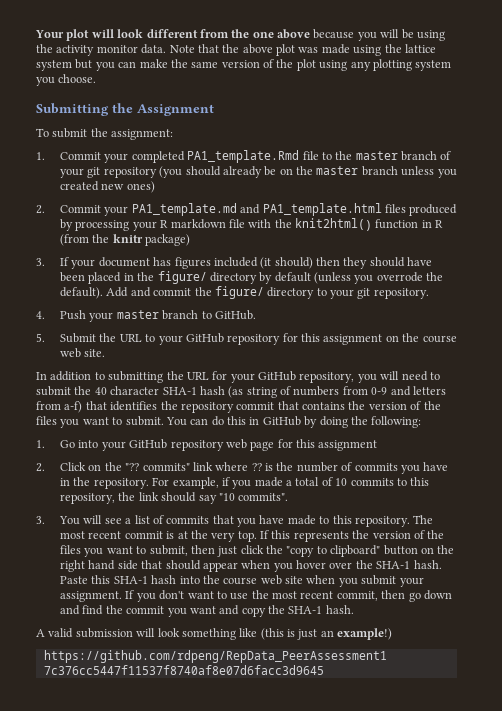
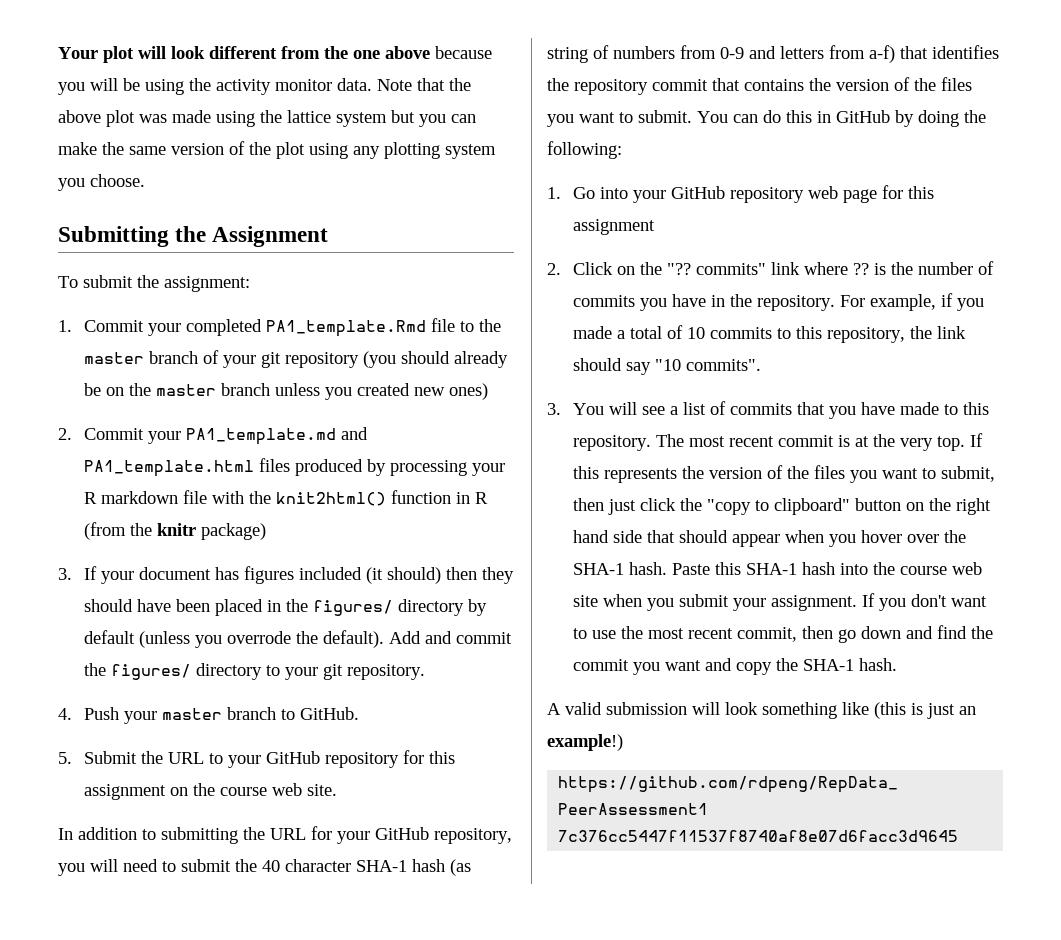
[157,271,207,284] figure/ -> [313,600,394,616] figures/
[214,286,264,299] figure/ -> [111,664,192,680] figures/

